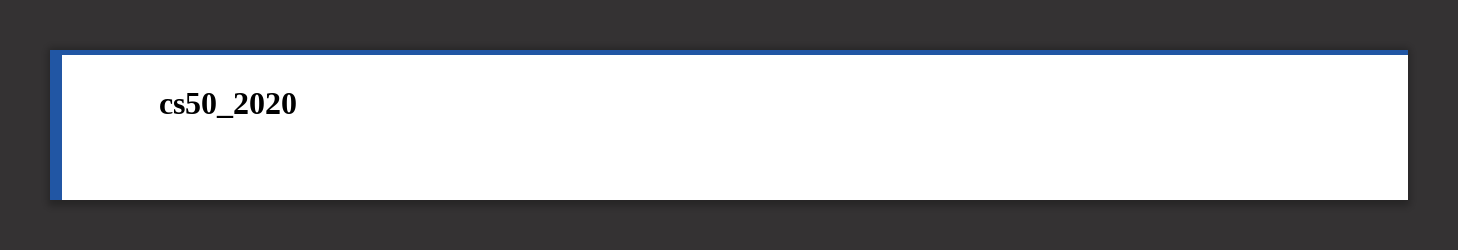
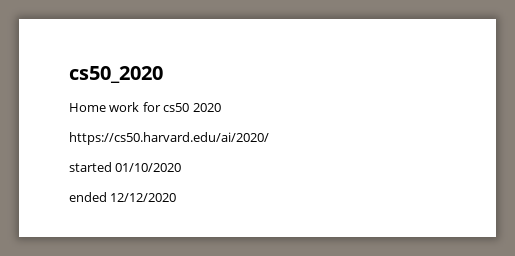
(297, 105) none -> [69,102,221,112] [69,132,269,145] [69,162,182,172] [69,192,177,202] // Home work for cs50 2020 // https://cs50.harvard.edu/ai/2020/ // started 01/10/2020 // ended 12/12/2020

